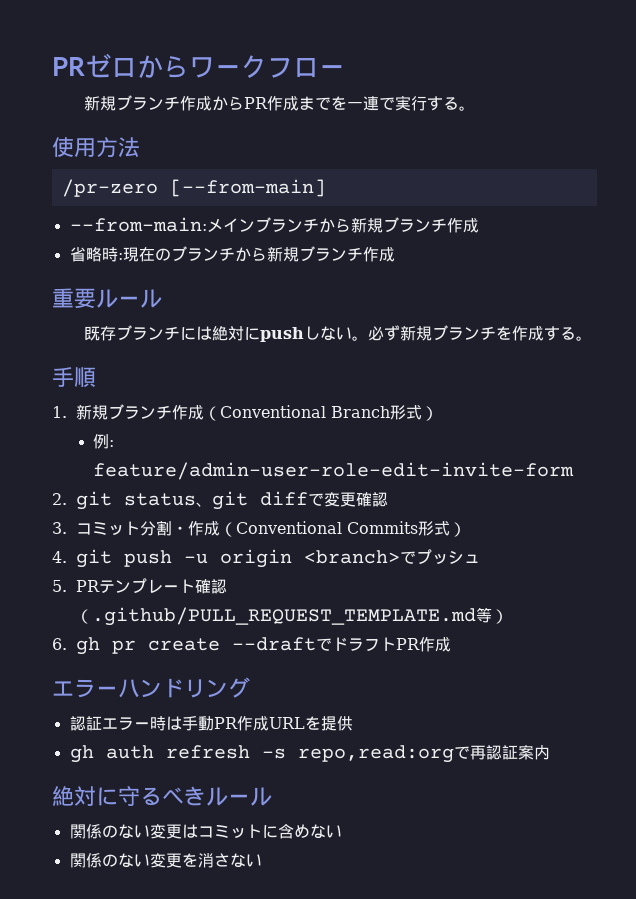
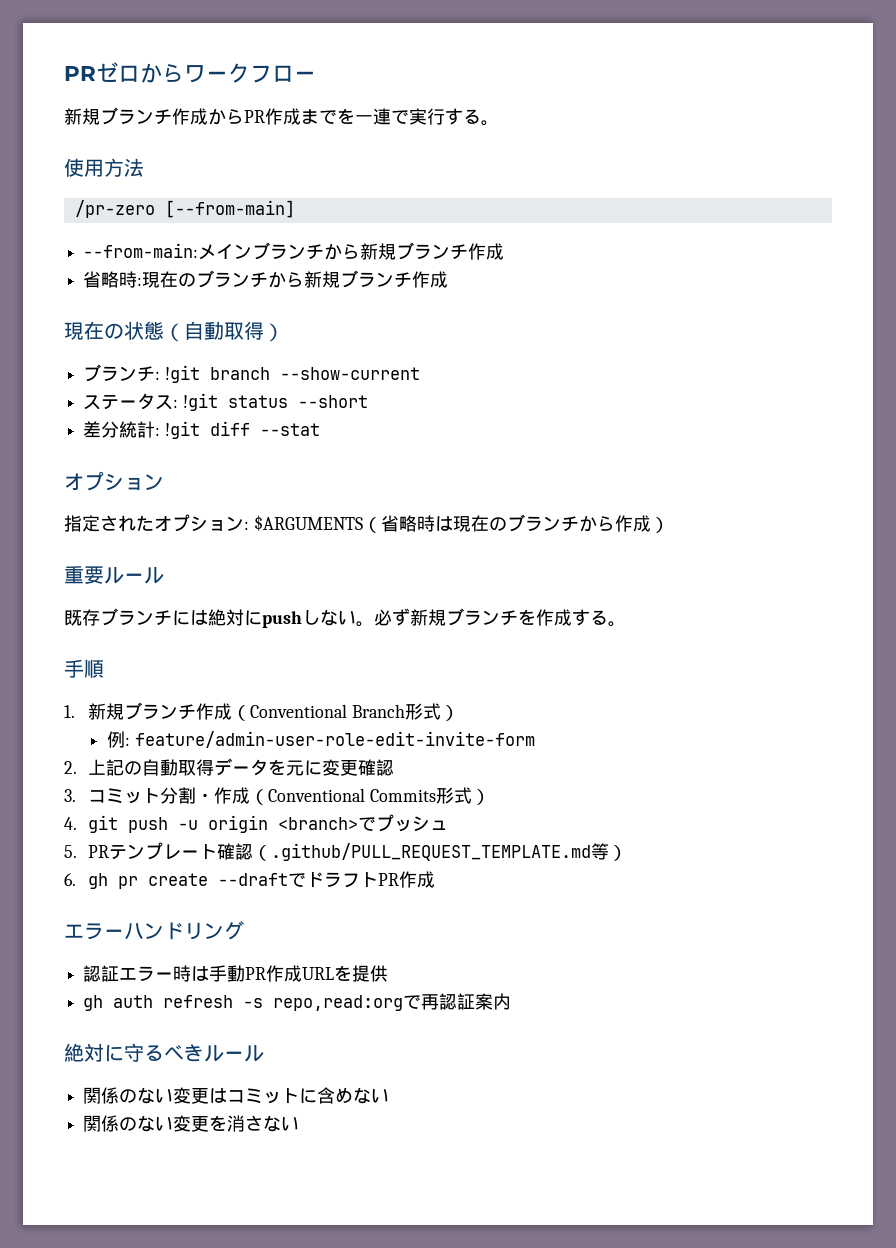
(395, 254) none -> [64,321,284,342] [83,364,420,383] [83,393,368,411] [83,421,320,439] [64,471,164,491] [64,514,669,533] // 現在の状態（自動取得） // ブランチ: !git branch --show-current // ステータス: !git status --short // 差分統計: !git diff --stat // オプション // 指定されたオプション: $ARGUMENTS（省略時は現在のブランチから作成）
[75,491,324,510] git status、git diffで -> [87,758,322,776] 上記の自動取得データを元に

